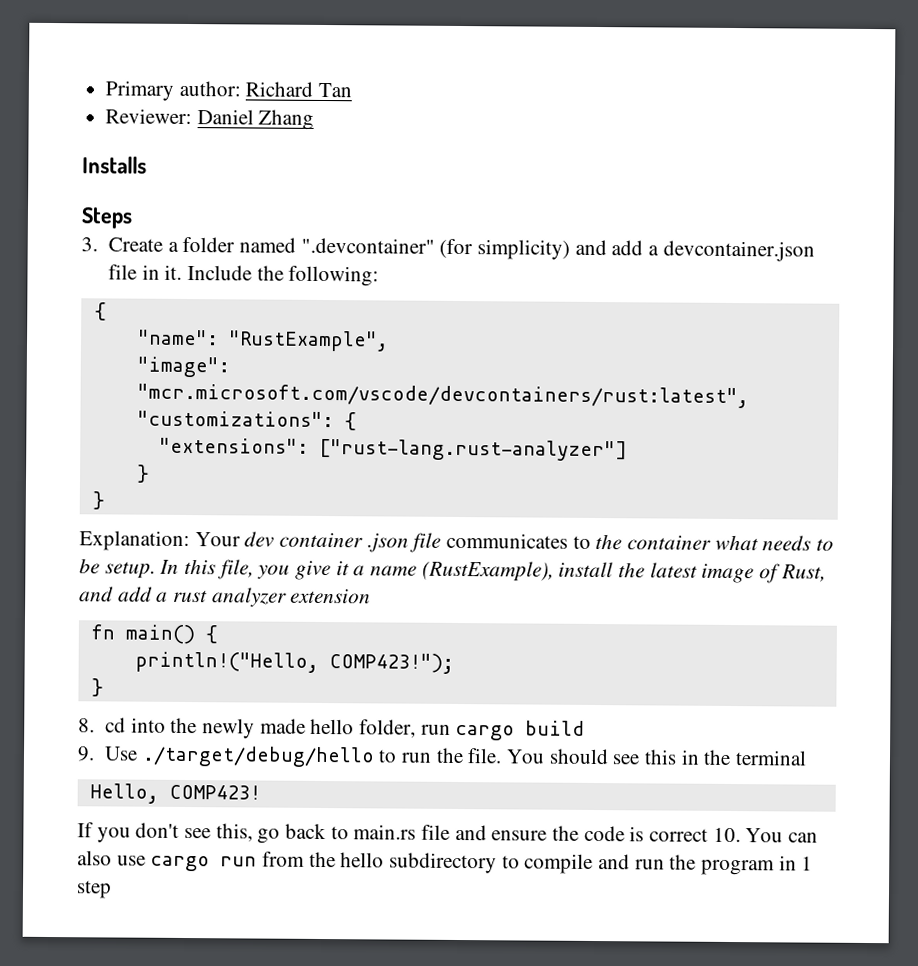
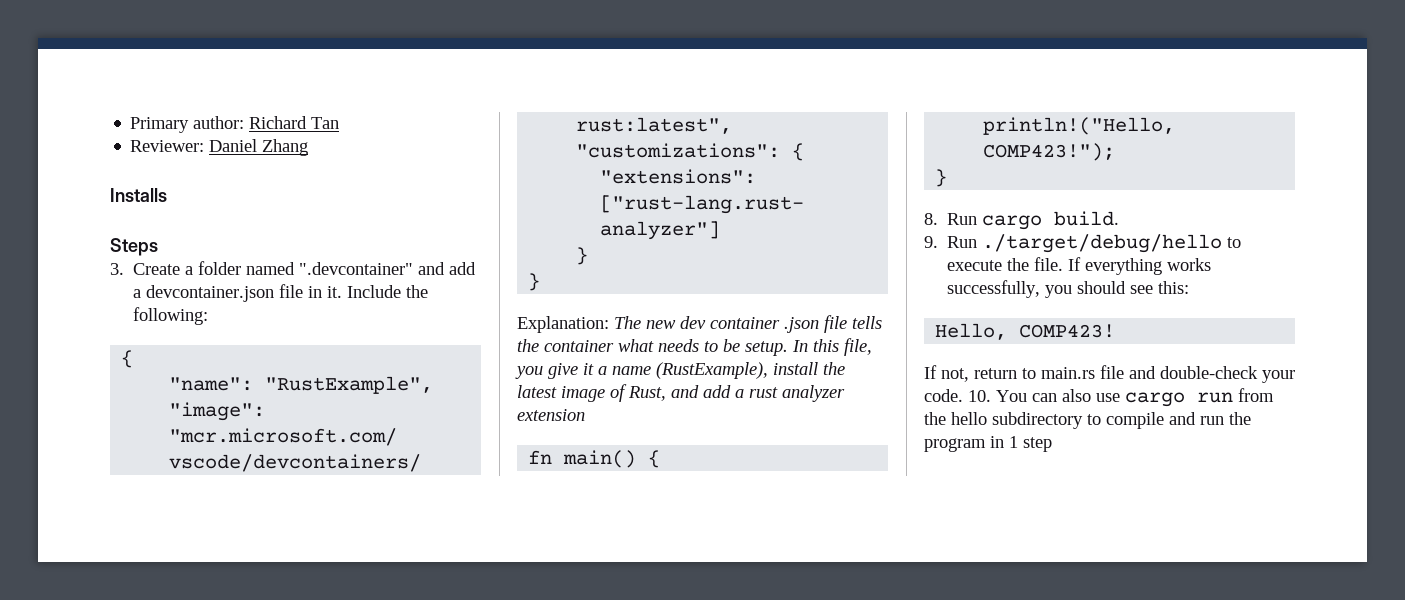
[439,238,570,260] (for simplicity) -> (414, 268) none
[194,532,241,547] Your -> [614,316,676,329] The new
[446,532,591,549] communicates to -> [852,316,882,329] tells
[104,717,586,741] cd into the newly made hello folder, run cargo build -> [947,211,1120,230] Run cargo build.
[103,746,138,761] Use -> [947,236,978,248] Run
[400,752,432,763] run -> [947,260,1003,271] execute
[505,748,807,766] [89,783,261,804] [77,822,709,844] You should see this in the terminal // Hello, COMP423! // If you don't see this, go back to main.rs file and ensure the code is correct -> [1068,257,1212,275] [947,280,1190,298] [935,323,1116,340] [924,365,1295,383] [924,389,963,402] If everything works successfully, you should see this: // Hello, COMP423! // If not, return to main.rs file and double-check your code.

